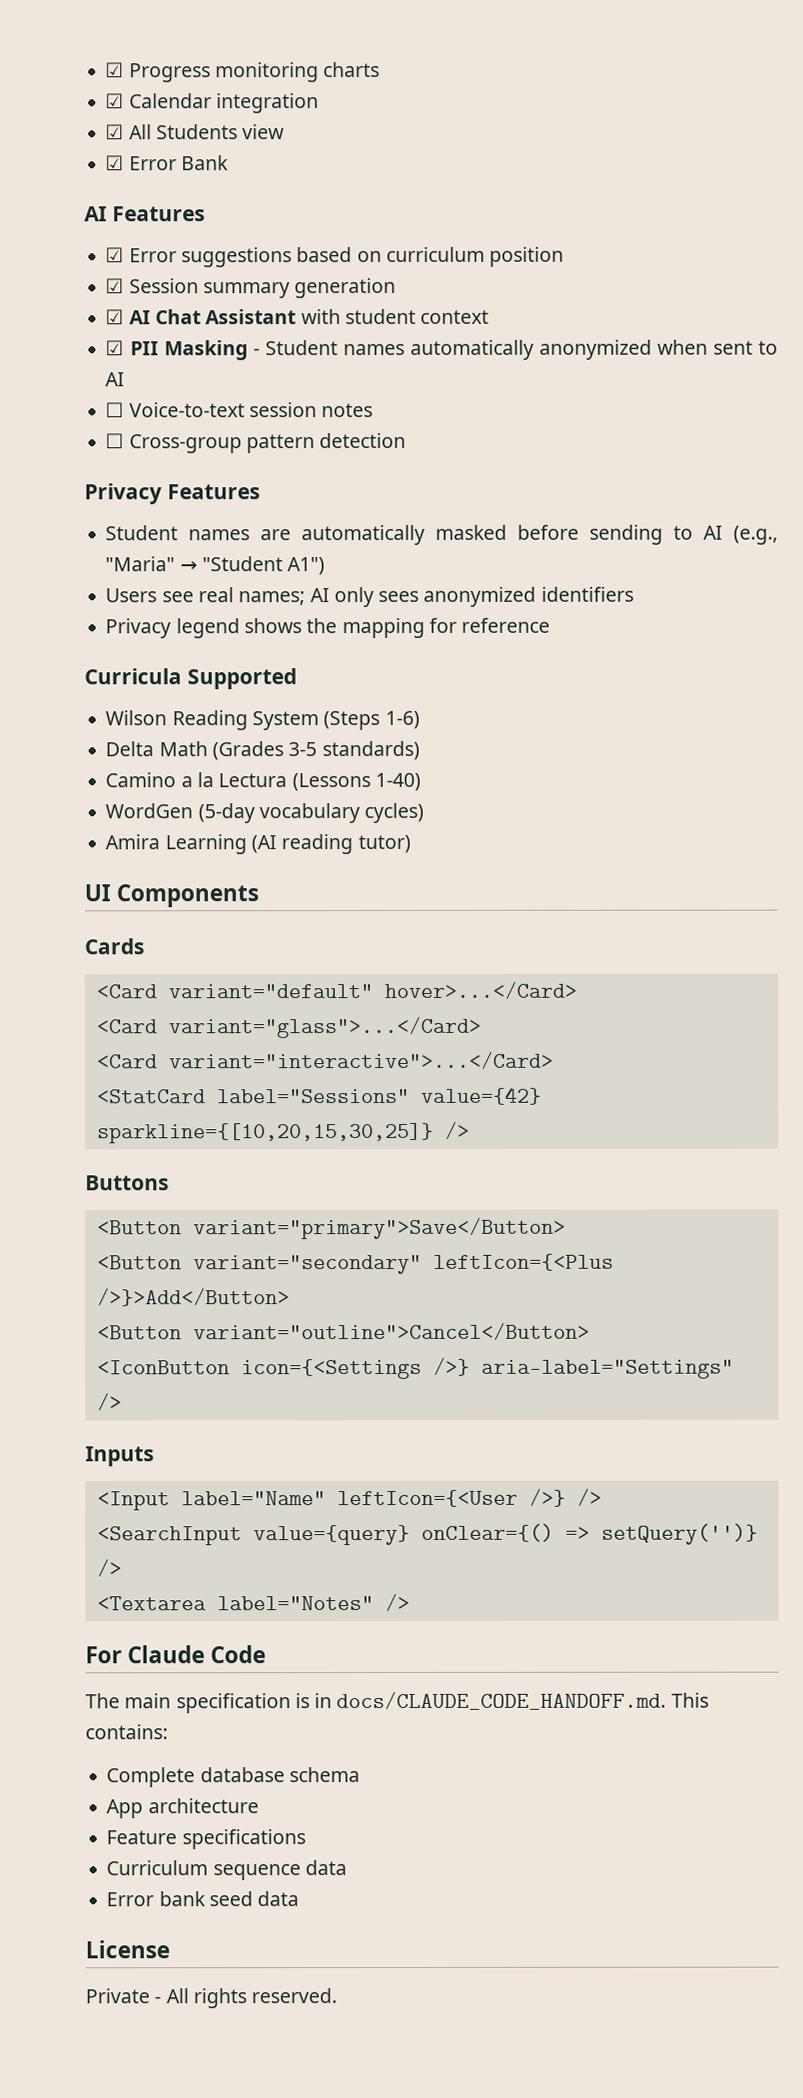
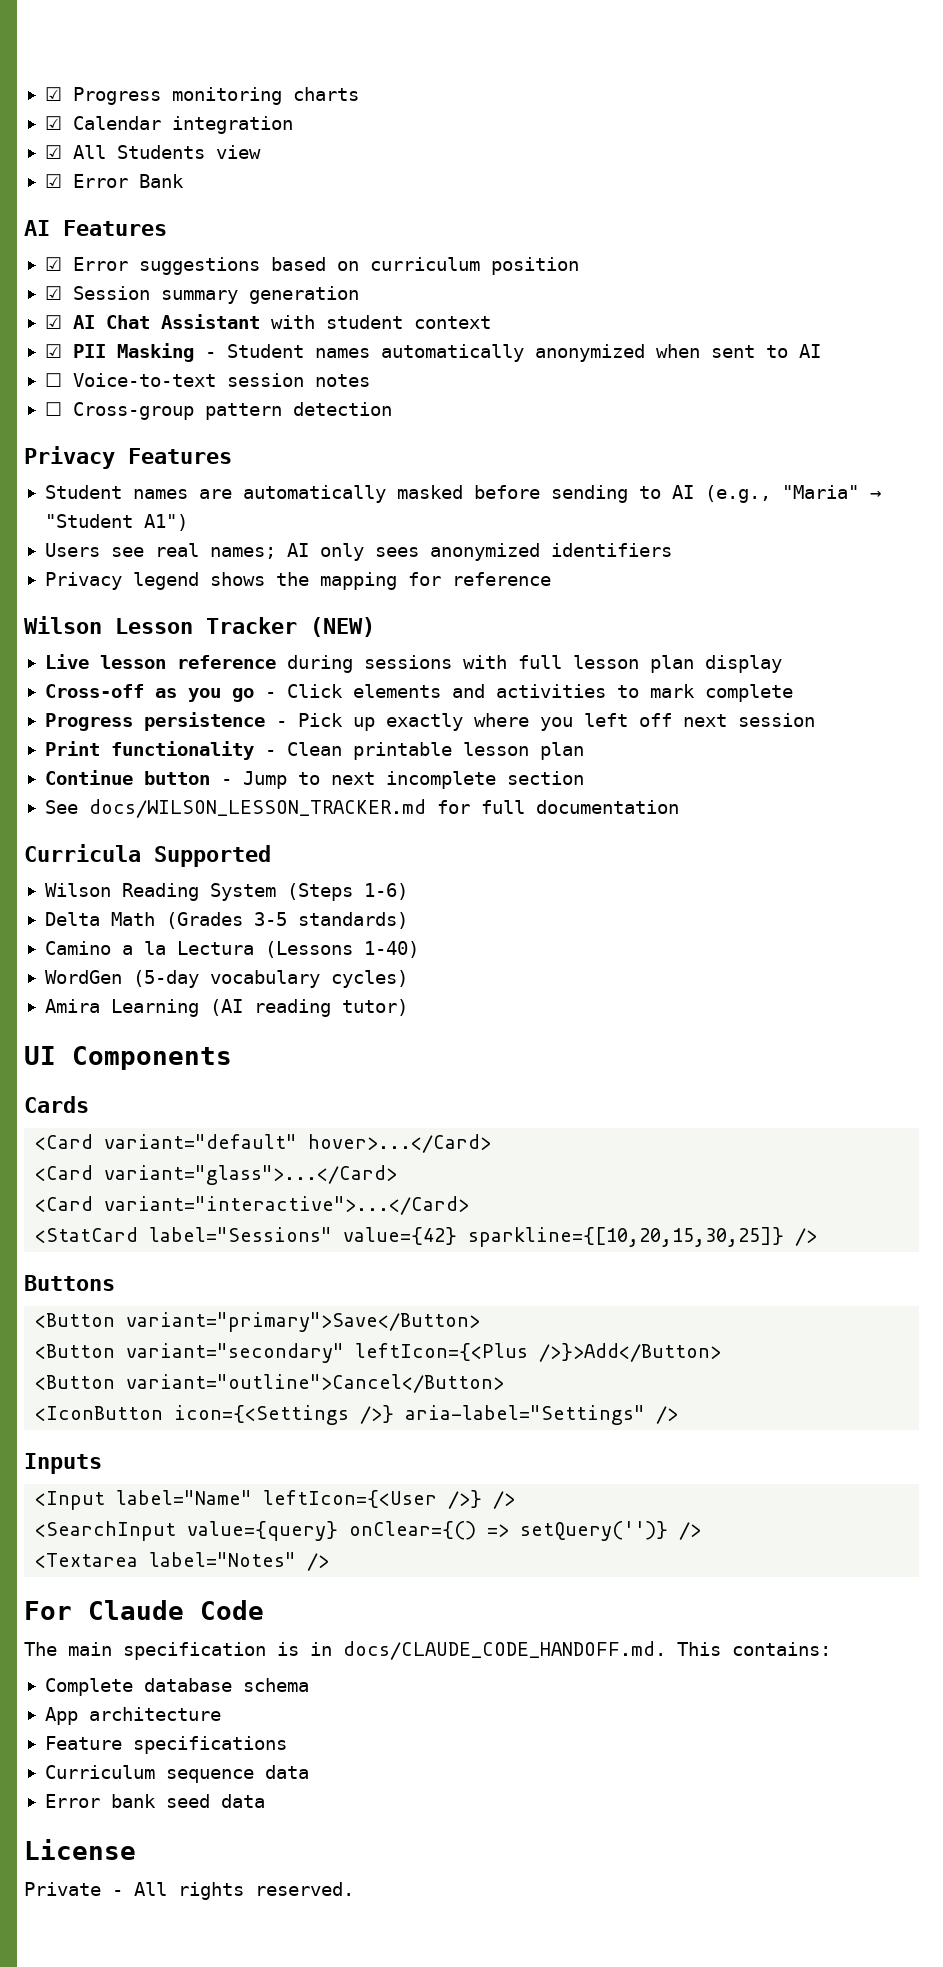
(551, 625) none -> [24,616,375,637] [44,654,782,673] [44,684,793,702] [44,712,815,731] [44,741,584,760] [44,770,584,789] [44,799,679,818] // Wilson Lesson Tracker (NEW) // Live lesson reference during sessions with full lesson plan display // Cross-off as you go - Click elements and activities to mark complete // Progress persistence - Pick up exactly where you left off next session // Print functionality - Clean printable lesson plan // Continue button - Jump to next incomplete section // See docs/WILSON_LESSON_TRACKER.md for full documentation

